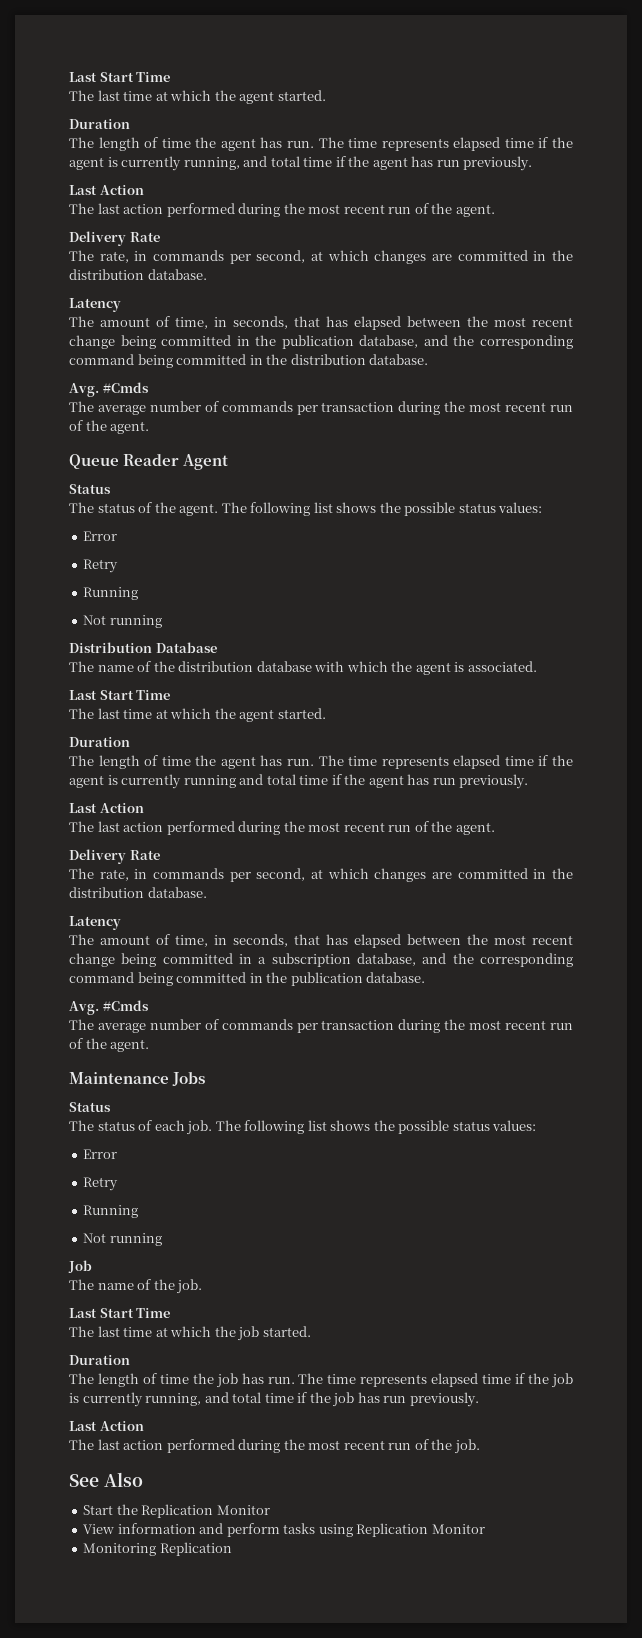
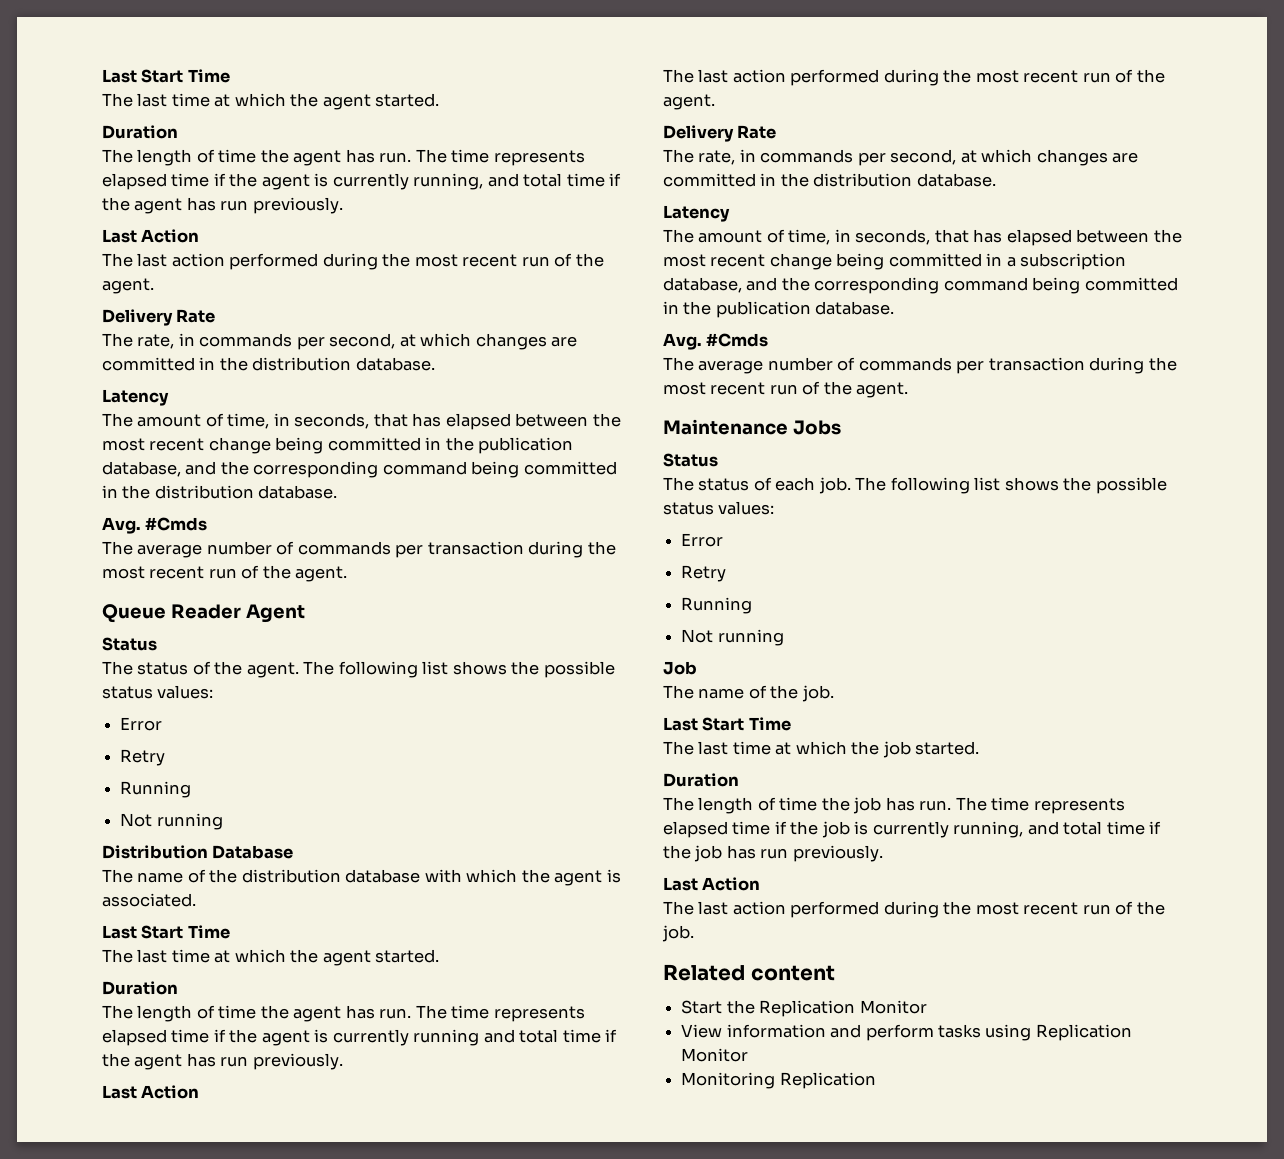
[69,1472,143,1487] See Also -> [663,964,835,981] Related content

